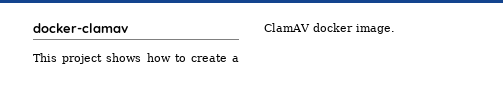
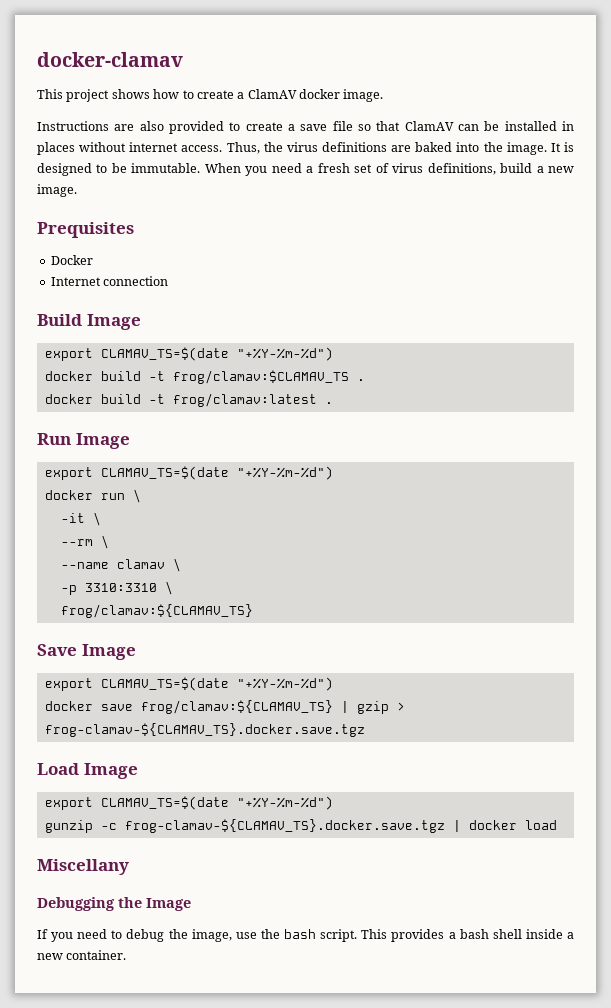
(395, 29) none -> [37,121,574,134] [37,142,575,155] [37,163,574,176] [37,184,77,197] [37,222,134,238] [50,255,93,265] [50,276,169,286] [37,314,141,330] [44,347,333,361] [44,370,365,384] [44,393,333,407] [37,433,130,449] [44,466,333,480] [44,489,141,503] [60,512,101,526] [60,535,109,549] [60,558,181,572] [60,581,173,595] [60,604,253,618] [37,644,136,660] [44,677,333,691] [44,700,405,714] [44,723,365,737] [37,763,138,779] [44,796,333,810] [44,819,557,833] [37,859,129,875] [37,897,191,911] [37,929,575,942] [37,950,127,960] // Instructions are also provided to create a save file so that ClamAV can be installed in places without internet access. Thus, the virus definitions are baked into the image. It is designed to be immutable. When you need a fresh set of virus definitions, build a new image. // Prequisites // Docker // Internet connection // Build Image // export CLAMAV_TS=$(date "+%Y-%m-%d") // docker build -t frog/clamav:$CLAMAV_TS . // docker build -t frog/clamav:latest . // Run Image // export CLAMAV_TS=$(date "+%Y-%m-%d") // docker run \ // -it \ // --rm \ // --name clamav \ // -p 3310:3310 \ // frog/clamav:${CLAMAV_TS} // Save Image // export CLAMAV_TS=$(date "+%Y-%m-%d") // docker save frog/clamav:${CLAMAV_TS} | gzip > frog-clamav-${CLAMAV_TS}.docker.save.tgz // Load Image // export CLAMAV_TS=$(date "+%Y-%m-%d") // gunzip -c frog-clamav-${CLAMAV_TS}.docker.save.tgz | docker load // Miscellany // Debugging the Image // If you need to debug the image, use the bash script. This provides a bash shell inside a new container.

